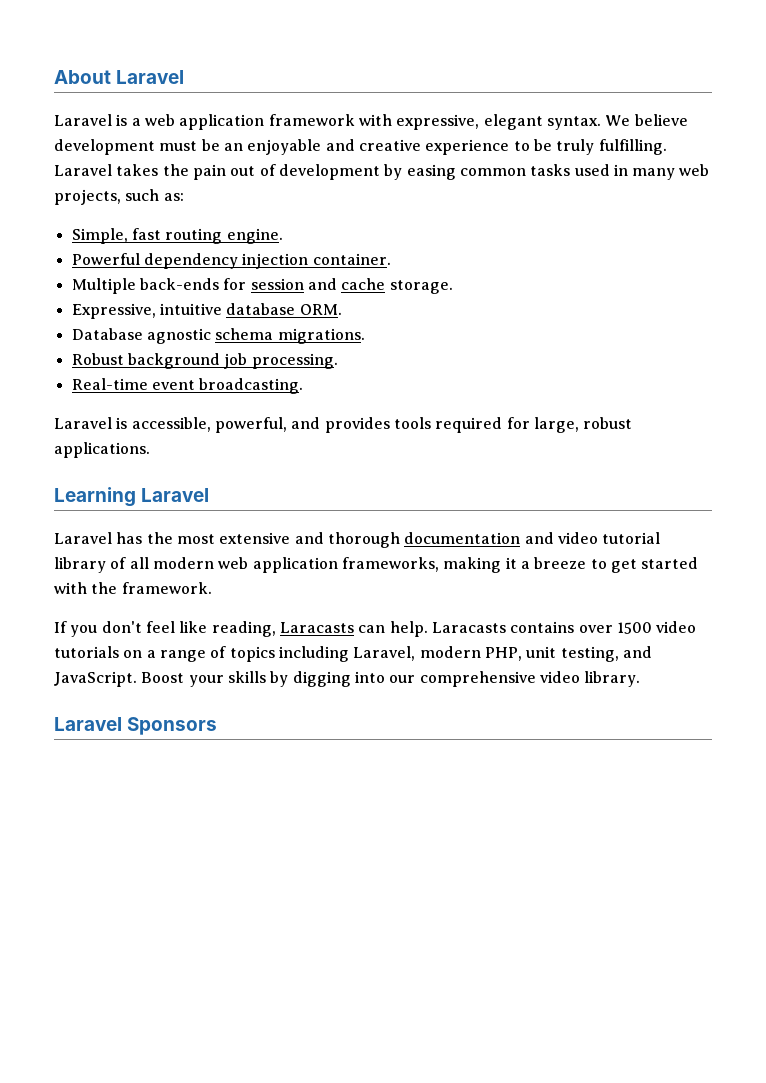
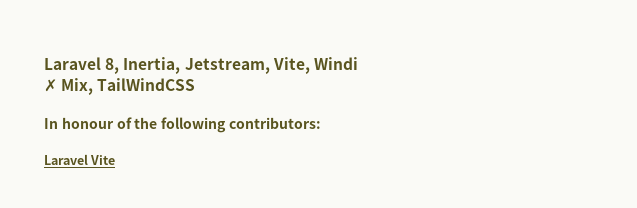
[54,70,185,84] [54,114,688,130] [54,139,667,155] [54,164,710,180] [54,189,184,205] [71,228,283,244] [71,253,391,269] [71,278,453,294] [71,303,342,319] [71,328,365,344] [71,353,338,369] [71,378,304,394] [54,417,633,433] [54,442,150,458] [54,487,210,507] [54,532,661,548] [54,557,699,573] [54,582,212,594] [54,621,697,637] [54,646,652,662] [54,671,641,687] [54,717,218,735] About Laravel // Laravel is a web application framework with expressive, elegant syntax. We believe development must be an enjoyable and creative experience to be truly fulfilling. Laravel takes the pain out of development by easing common tasks used in many web projects, such as: // Simple, fast routing engine. // Powerful dependency injection container. // Multiple back-ends for session and cache storage. // Expressive, intuitive database ORM. // Database agnostic schema migrations. // Robust background job processing. // Real-time event broadcasting. // Laravel is accessible, powerful, and provides tools required for large, robust applications. // Learning Laravel // Laravel has the most extensive and thorough documentation and video tutorial library of all modern web application frameworks, making it a breeze to get started with the framework. // If you don't feel like reading, Laracasts can help. Laracasts contains over 1500 video tutorials on a range of topics including Laravel, modern PHP, unit testing, and JavaScript. Boost your skills by digging into our comprehensive video library. // Laravel Sponsors -> [44,57,358,74] [44,78,196,95] [44,117,321,133] [44,154,116,165] Laravel 8, Inertia, Jetstream, Vite, Windi // ✗ Mix, TailWindCSS // In honour of the following contributors: // Laravel Vite

